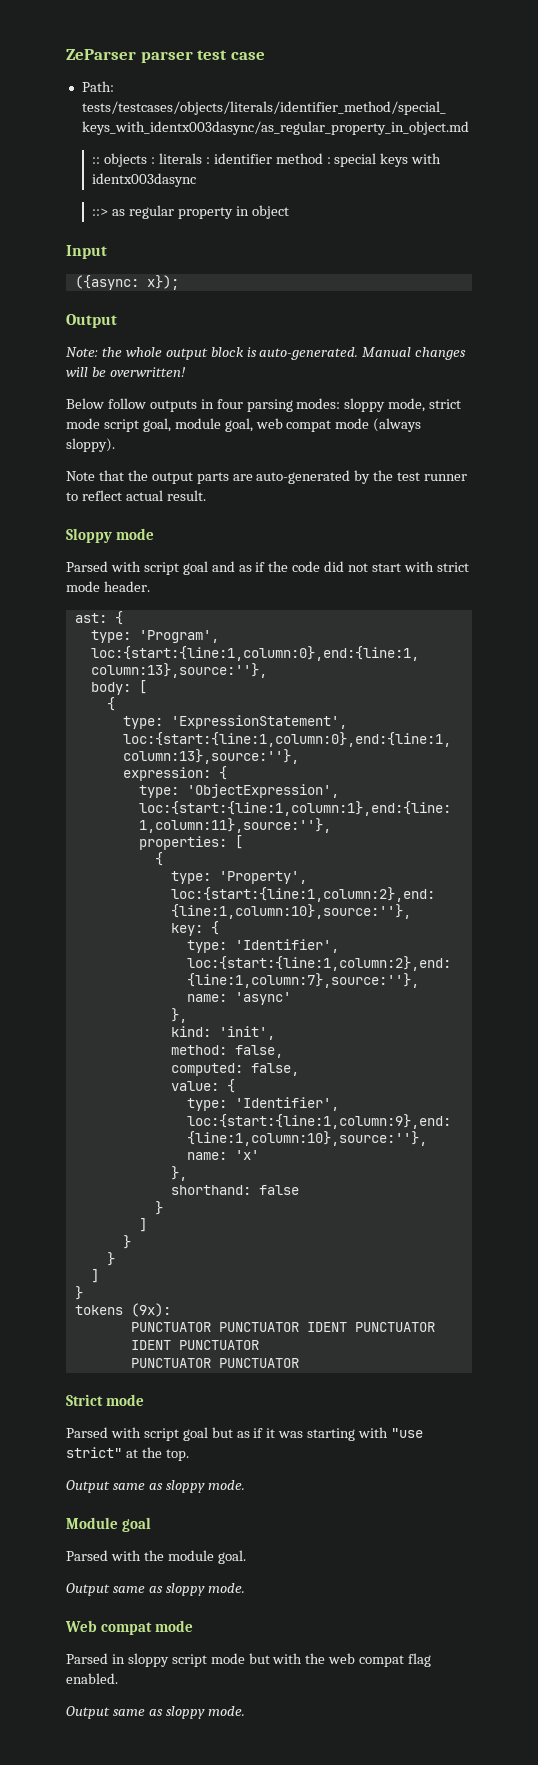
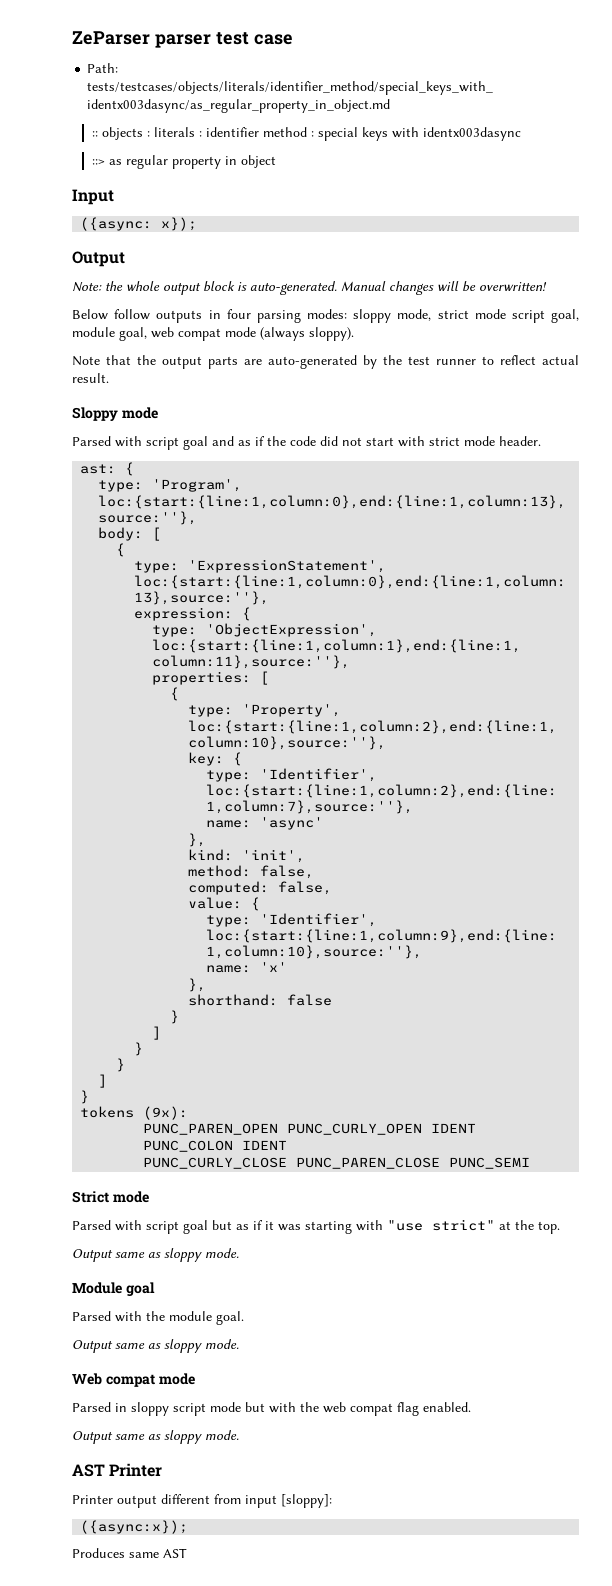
[130,1322,435,1332] [130,1340,259,1350] [130,1358,299,1368] PUNCTUATOR PUNCTUATOR IDENT PUNCTUATOR IDENT PUNCTUATOR // PUNCTUATOR PUNCTUATOR -> [143,1123,477,1135] [143,1140,288,1152] [143,1157,531,1169] PUNC_PAREN_OPEN PUNC_CURLY_OPEN IDENT PUNC_COLON IDENT // PUNC_CURLY_CLOSE PUNC_PAREN_CLOSE PUNC_SEMI
(245, 1711) none -> [72,1463,163,1477] [72,1494,332,1508] [80,1520,189,1534] [72,1548,187,1558] // AST Printer // Printer output different from input [sloppy]: // ({async:x}); // Produces same AST

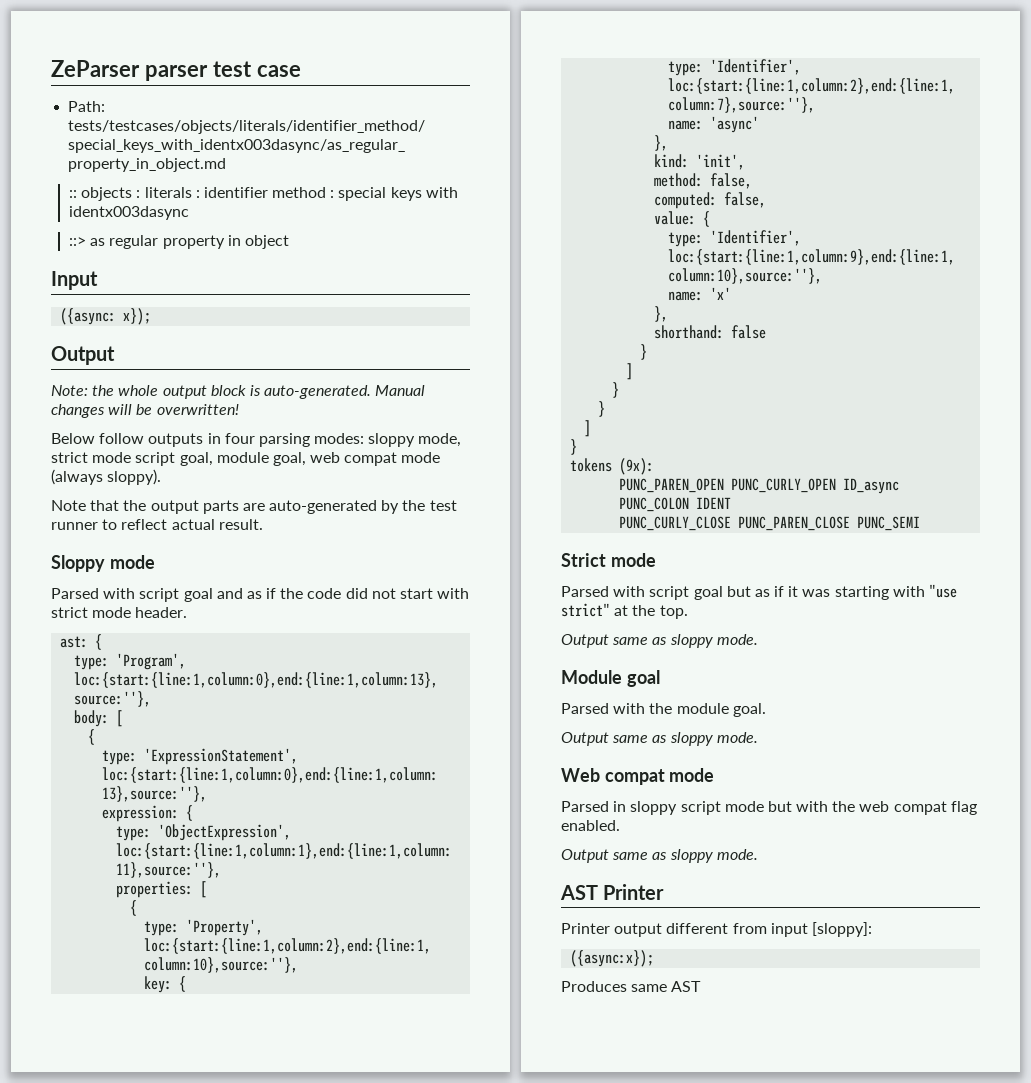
[431,1123,477,1133] IDENT -> [843,478,900,494] ID_async

